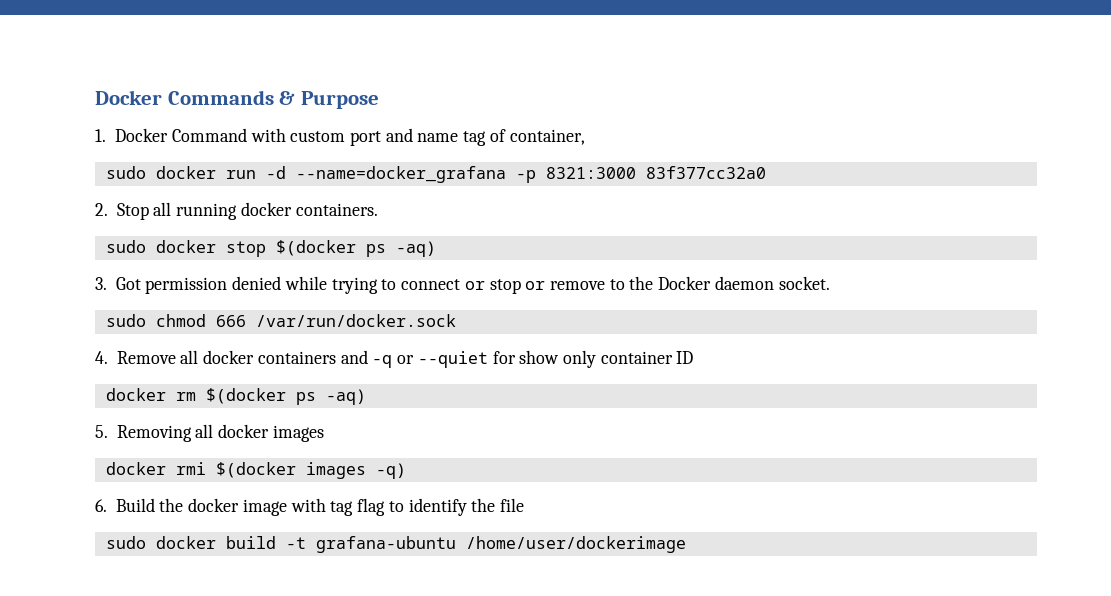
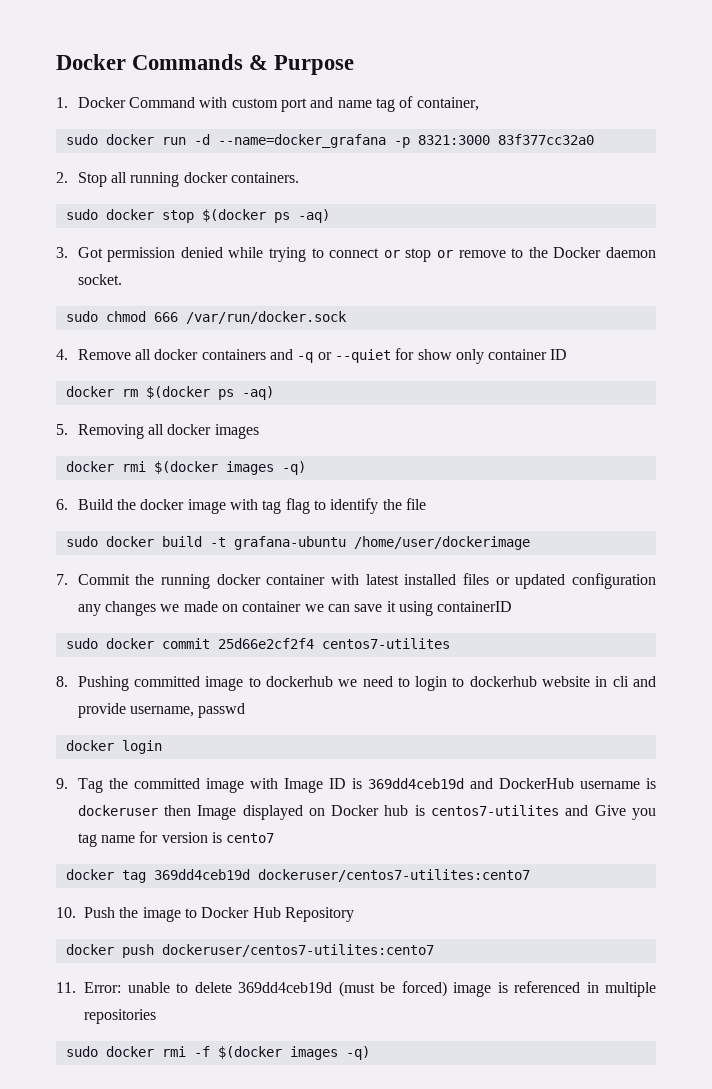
(686, 544) none -> [56,573,656,589] [77,601,513,616] [65,638,450,649] [56,676,656,691] [77,703,246,718] [65,740,162,754] [56,778,656,793] [77,805,656,820] [77,831,275,847] [65,869,530,883] [56,907,354,922] [65,944,434,958] [56,981,656,997] [84,1009,156,1024] [65,1046,370,1060] // 7. Commit the running docker container with latest installed files or updated configuration any changes we made on container we can save it using containerID // sudo docker commit 25d66e2cf2f4 centos7-utilites // 8. Pushing committed image to dockerhub we need to login to dockerhub website in cli and provide username, passwd // docker login // 9. Tag the committed image with Image ID is 369dd4ceb19d and DockerHub username is dockeruser then Image displayed on Docker hub is centos7-utilites and Give you tag name for version is cento7 // docker tag 369dd4ceb19d dockeruser/centos7-utilites:cento7 // 10. Push the image to Docker Hub Repository // docker push dockeruser/centos7-utilites:cento7 // 11. Error: unable to delete 369dd4ceb19d (must be forced) image is referenced in multiple repositories // sudo docker rmi -f $(docker images -q)

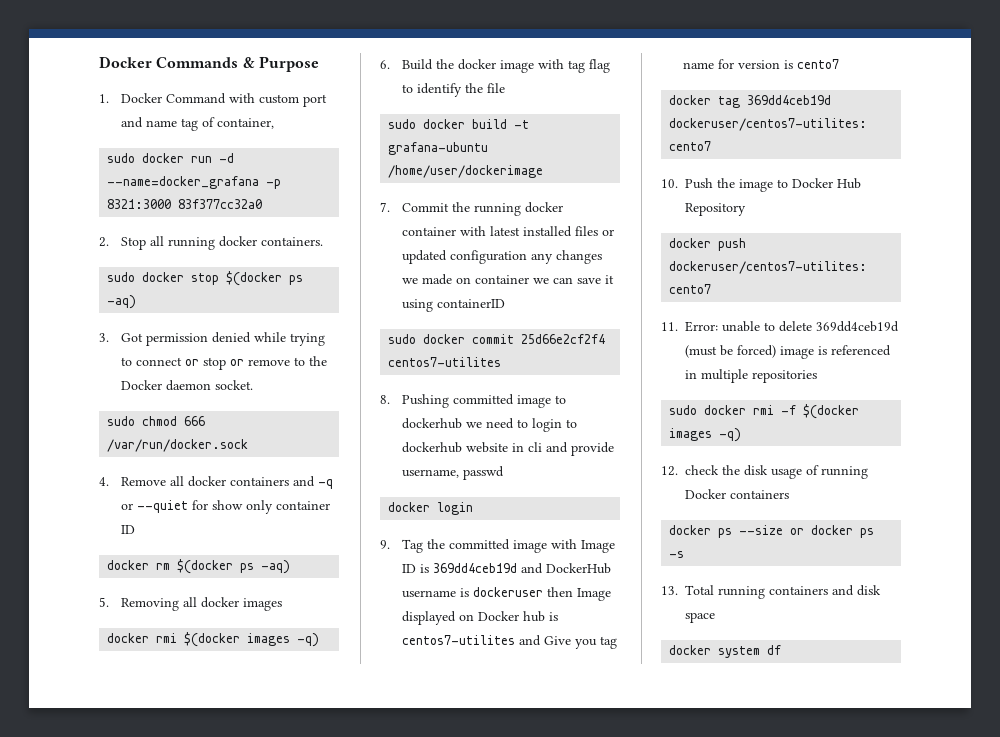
(370, 1053) none -> [661,465,868,479] [685,489,789,499] [669,525,875,538] [669,551,685,558] [661,585,881,599] [685,612,715,623] [669,645,782,658] // 12. check the disk usage of running Docker containers // docker ps --size or docker ps -s // 13. Total running containers and disk space // docker system df

